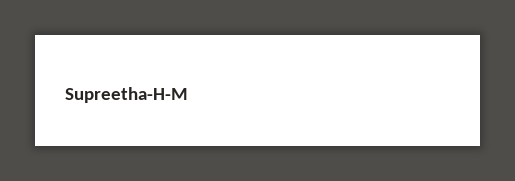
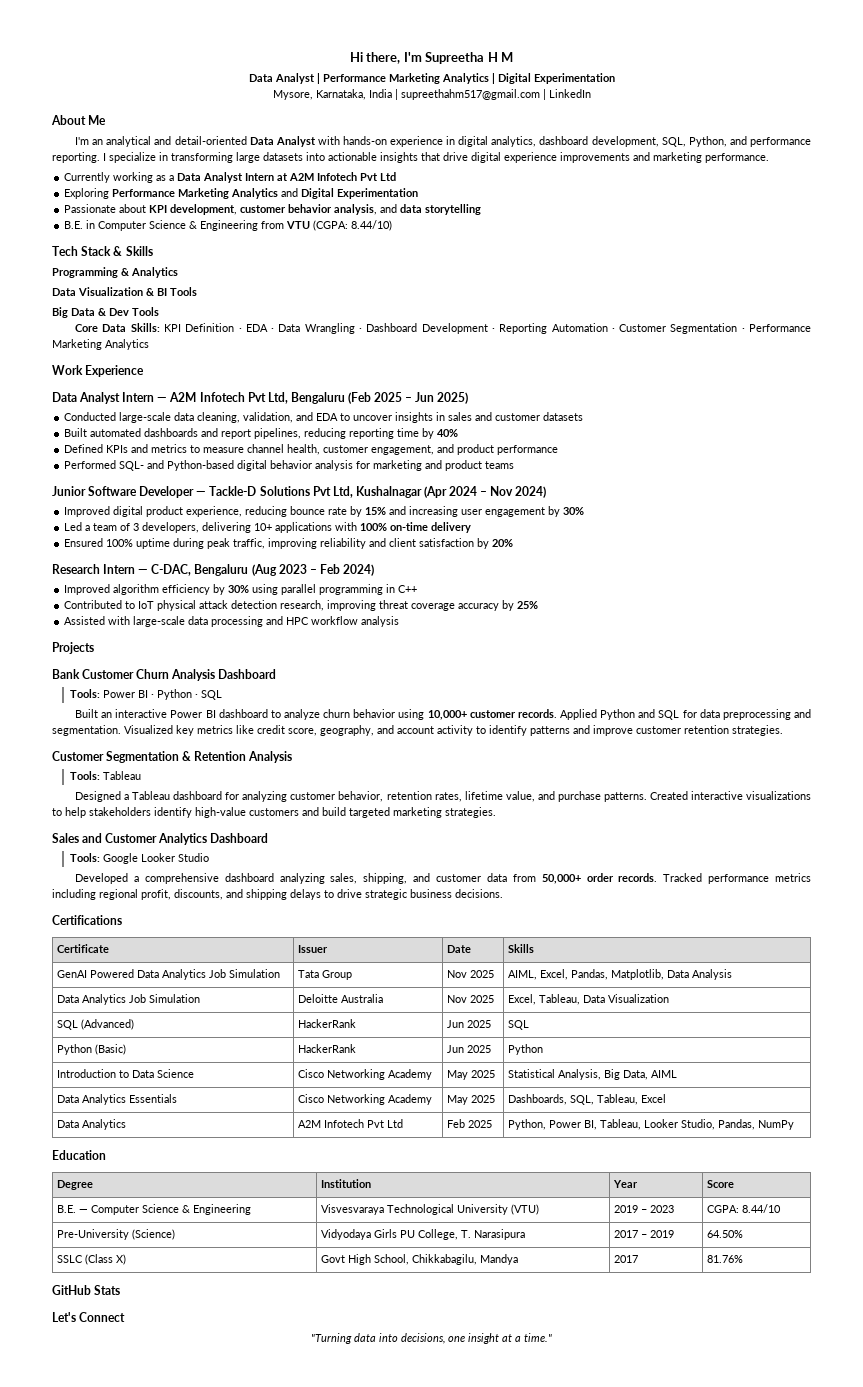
[65,87,188,103] Supreetha-H-M -> [350,52,513,64] [248,73,615,84] [272,89,591,100] [51,115,107,125] [75,136,811,147] [52,152,769,163] [64,172,397,183] [64,188,419,199] [64,204,482,215] [64,220,393,231] [52,246,153,256] [52,267,178,278] [52,287,197,296] [52,307,159,318] [75,323,811,334] [52,339,149,350] [52,365,145,377] [52,392,469,404] [64,412,584,423] [64,428,459,439] [64,444,559,455] [64,460,515,471] [52,486,547,498] [64,506,585,517] [64,522,472,533] [64,538,514,549] [52,564,374,576] [64,584,418,595] [64,600,539,611] [64,616,400,627] [52,642,94,654] [52,669,277,681] [69,689,222,700] [75,709,811,720] [52,725,783,736] [52,751,293,763] [69,771,141,780] [75,791,812,802] [52,807,496,818] [52,833,269,845] [69,853,209,864] [75,873,811,884] [52,889,503,900] [52,915,122,925] [57,944,110,953] [298,945,329,953] [447,945,472,953] [508,944,535,953] [57,969,281,980] [298,970,353,980] [447,970,495,978] [508,969,733,980] [57,994,201,1005] [298,994,384,1003] [447,995,495,1003] [508,994,670,1005] [57,1019,135,1030] [298,1019,357,1028] [447,1020,492,1028] [508,1020,530,1030] [57,1044,127,1055] [298,1044,357,1053] [447,1045,492,1053] [508,1044,544,1055] [57,1069,195,1078] [298,1069,433,1080] [447,1070,496,1080] [508,1069,678,1080] [57,1094,178,1105] [298,1094,433,1105] [447,1095,496,1105] [508,1094,667,1105] [57,1119,127,1130] [298,1119,404,1128] [447,1119,493,1128] [508,1119,795,1130] [52,1150,106,1160] [57,1180,94,1190] [321,1179,372,1188] [613,1180,639,1188] [707,1180,735,1188] [57,1204,252,1215] [321,1204,540,1215] [614,1205,675,1213] [707,1204,782,1213] [57,1229,176,1240] [321,1229,526,1240] [614,1230,675,1238] [707,1230,744,1238] [57,1254,127,1265] [321,1254,519,1265] [614,1255,639,1263] [707,1255,744,1263] [52,1285,121,1295] [52,1312,126,1322] [311,1333,552,1344] Hi there, I'm Supreetha H M // Data Analyst | Performance Marketing Analytics | Digital Experimentation // Mysore, Karnataka, India | supreethahm517@gmail.com | LinkedIn // About Me // I'm an analytical and detail-oriented Data Analyst with hands-on experience in digital analytics, dashboard development, SQL, Python, and performance reporting. I specialize in transforming large datasets into actionable insights that drive digital experience improvements and marketing performance. // Currently working as a Data Analyst Intern at A2M Infotech Pvt Ltd // Exploring Performance Marketing Analytics and Digital Experimentation // Passionate about KPI development, customer behavior analysis, and data storytelling // B.E. in Computer Science & Engineering from VTU (CGPA: 8.44/10) // Tech Stack & Skills // Programming & Analytics // Data Visualization & BI Tools // Big Data & Dev Tools // Core Data Skills: KPI Definition · EDA · Data Wrangling · Dashboard Development · Reporting Automation · Customer Segmentation · Performance Marketing Analytics // Work Experience // Data Analyst Intern — A2M Infotech Pvt Ltd, Bengaluru (Feb 2025 – Jun 2025) // Conducted large-scale data cleaning, validation, and EDA to uncover insights in sales and customer datasets // Built automated dashboards and report pipelines, reducing reporting time by 40% // Defined KPIs and metrics to measure channel health, customer engagement, and product performance // Performed SQL- and Python-based digital behavior analysis for marketing and product teams // Junior Software Developer — Tackle-D Solutions Pvt Ltd, Kushalnagar (Apr 2024 – Nov 2024) // Improved digital product experience, reducing bounce rate by 15% and increasing user engagement by 30% // Led a team of 3 developers, delivering 10+ applications with 100% on-time delivery // Ensured 100% uptime during peak traffic, improving reliability and client satisfaction by 20% // Research Intern — C-DAC, Bengaluru (Aug 2023 – Feb 2024) // Improved algorithm efficiency by 30% using parallel programming in C++ // Contributed to IoT physical attack detection research, improving threat coverage accuracy by 25% // Assisted with large-scale data processing and HPC workflow analysis // Projects // Bank Customer Churn Analysis Dashboard // Tools: Power BI · Python · SQL // Built an interactive Power BI dashboard to analyze churn behavior using 10,000+ customer records. Applied Python and SQL for data preprocessing and segmentation. Visualized key metrics like credit score, geography, and account activity to identify patterns and improve customer retention strategies. // Customer Segmentation & Retention Analysis // Tools: Tableau // Designed a Tableau dashboard for analyzing customer behavior, retention rates, lifetime value, and purchase patterns. Created interactive visualizations to help stakeholders identify high-value customers and build targeted marketing strategies. // Sales and Customer Analytics Dashboard // Tools: Google Looker Studio // Developed a comprehensive dashboard analyzing sales, shipping, and customer data from 50,000+ order records. Tracked performance metrics including regional profit, discounts, and shipping delays to drive strategic business decisions. // Certifications // Certificate | Issuer | Date | Skills // GenAI Powered Data Analytics Job Simulation | Tata Group | Nov 2025 | AIML, Excel, Pandas, Matplotlib, Data Analysis // Data Analytics Job Simulation | Deloitte Australia | Nov 2025 | Excel, Tableau, Data Visualization // SQL (Advanced) | HackerRank | Jun 2025 | SQL // Python (Basic) | HackerRank | Jun 2025 | Python // Introduction to Data Science | Cisco Networking Academy | May 2025 | Statistical Analysis, Big Data, AIML // Data Analytics Essentials | Cisco Networking Academy | May 2025 | Dashboards, SQL, Tableau, Excel // Data Analytics | A2M Infotech Pvt Ltd | Feb 2025 | Python, Power BI, Tableau, Looker Studio, Pandas, NumPy // Education // Degree | Institution | Year | Score // B.E. — Computer Science & Engineering | Visvesvaraya Technological University (VTU) | 2019 – 2023 | CGPA: 8.44/10 // Pre-University (Science) | Vidyodaya Girls PU College, T. Narasipura | 2017 – 2019 | 64.50% // SSLC (Class X) | Govt High School, Chikkabagilu, Mandya | 2017 | 81.76% // GitHub Stats // Let's Connect // "Turning data into decisions, one insight at a time."

